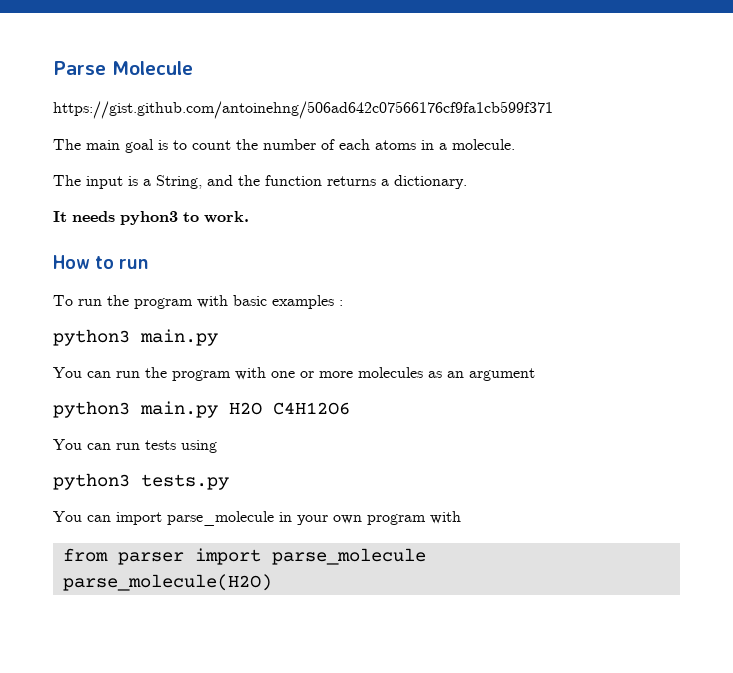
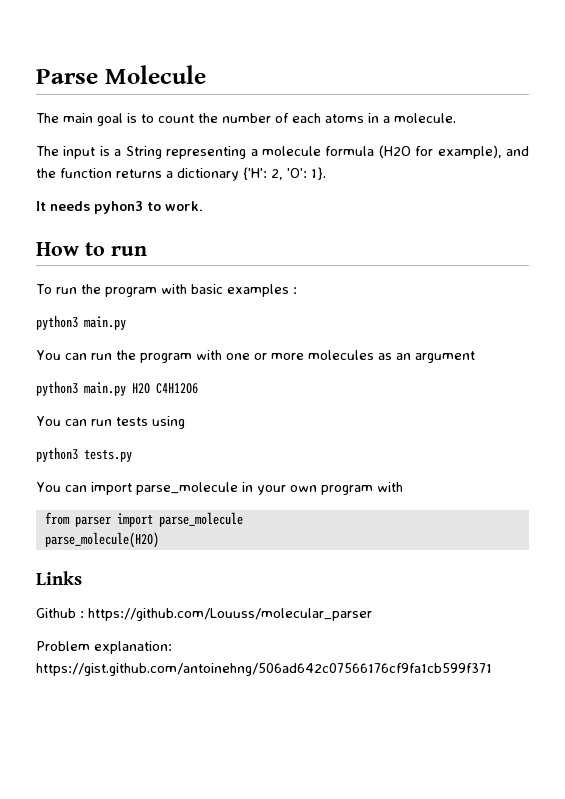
[53,101,553,119] // https://gist.github.com/antoinehng/506ad642c07566176cf9fa1cb599f371 -> (206, 74) none
[156,175,202,189] String, -> [125,145,502,159] String representing a molecule formula (H2O for example),
[394,175,467,189] dictionary. -> [177,167,326,181] dictionary {'H': 2, 'O': 1}.
(272, 582) none -> [36,571,82,585] [36,608,372,621] [36,641,172,654] [36,663,492,676] // Links // Github : https://github.com/Louuss/molecular_parser // Problem explanation: https://gist.github.com/antoinehng/506ad642c07566176cf9fa1cb599f371

